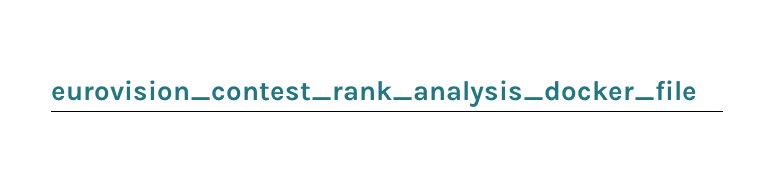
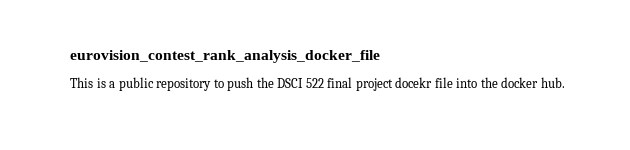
(697, 93) none -> [70,77,565,91] // This is a public repository to push the DSCI 522 final project docekr file into the docker hub.

